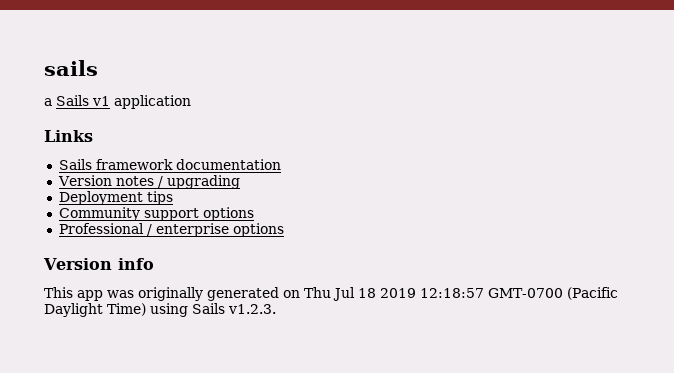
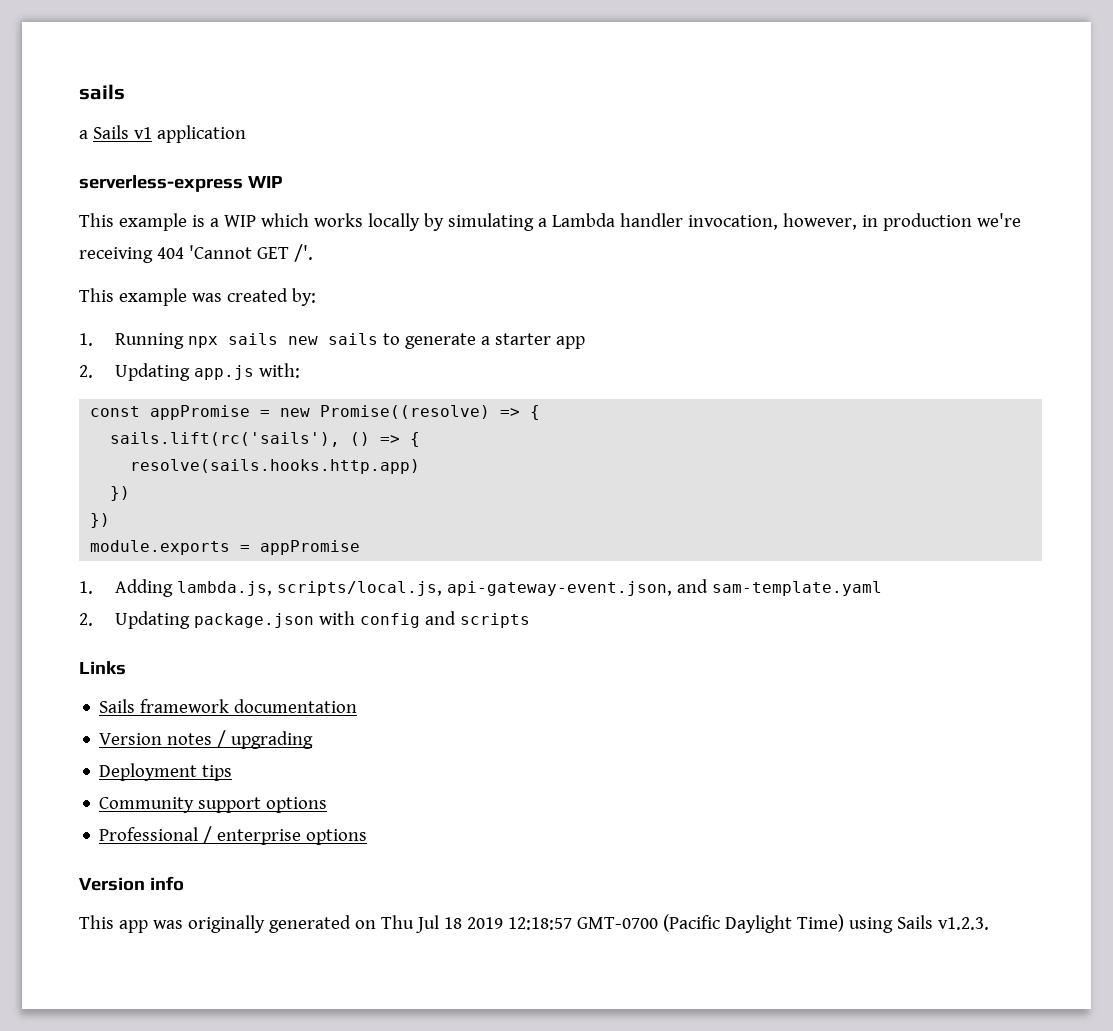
(191, 102) none -> [79,175,283,192] [79,213,1021,231] [79,244,313,263] [79,288,316,306] [79,333,586,349] [79,363,301,381] [90,405,541,420] [110,432,421,447] [130,459,421,474] [110,486,131,501] [90,513,111,528] [90,540,361,555] [79,579,883,597] [79,611,531,629] // serverless-express WIP // This example is a WIP which works locally by simulating a Lambda handler invocation, however, in production we're receiving 404 'Cannot GET /'. // This example was created by: // 1. Running npx sails new sails to generate a starter app // 2. Updating app.js with: // const appPromise = new Promise((resolve) => { // sails.lift(rc('sails'), () => { // resolve(sails.hooks.http.app) // }) // }) // module.exports = appPromise // 1. Adding lambda.js, scripts/local.js, api-gateway-event.json, and sam-template.yaml // 2. Updating package.json with config and scripts

